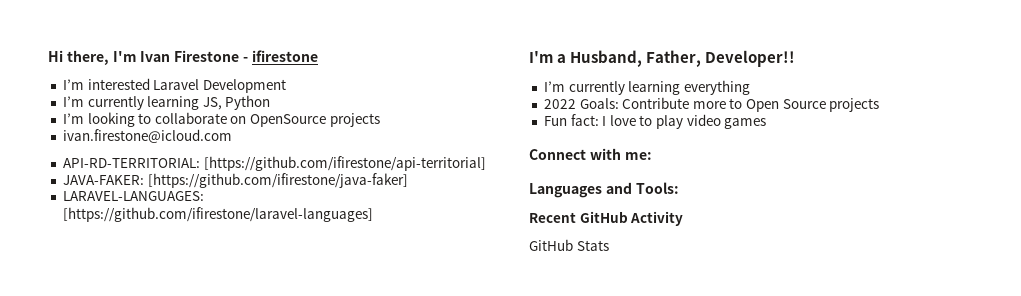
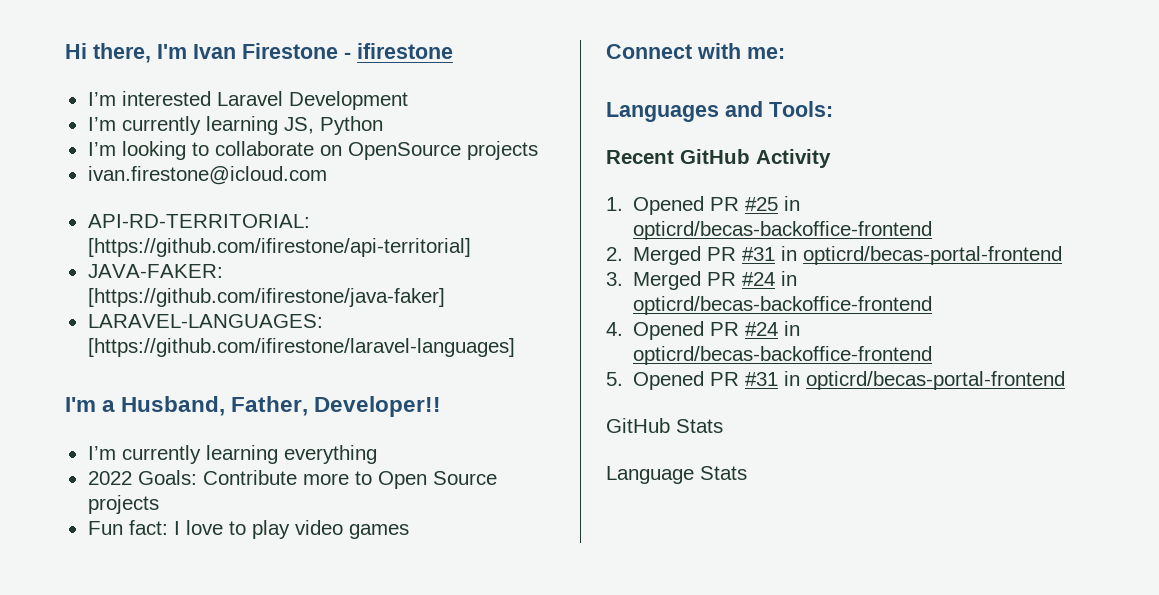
(684, 218) none -> [606,196,801,215] [633,221,933,240] [606,246,1063,265] [606,271,798,290] [633,296,933,315] [606,321,801,340] [633,346,933,365] [606,371,1066,390] // 1. Opened PR #25 in opticrd/becas-backoffice-frontend // 2. Merged PR #31 in opticrd/becas-portal-frontend // 3. Merged PR #24 in opticrd/becas-backoffice-frontend // 4. Opened PR #24 in opticrd/becas-backoffice-frontend // 5. Opened PR #31 in opticrd/becas-portal-frontend
(609, 245) none -> [606,466,747,484] // Language Stats

